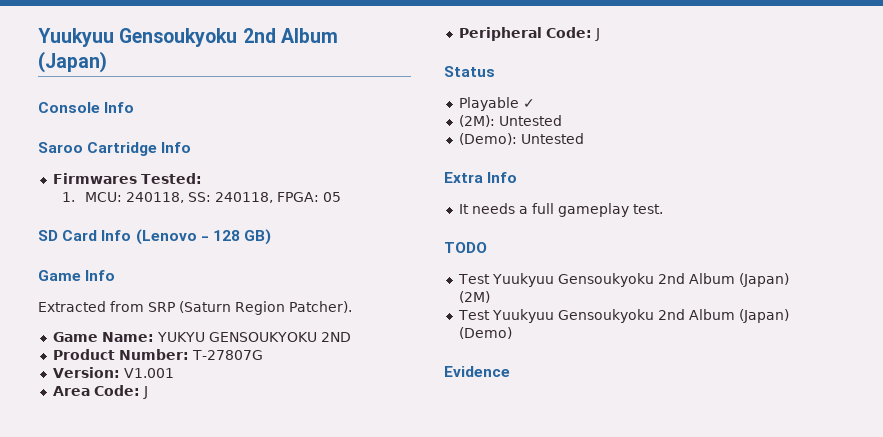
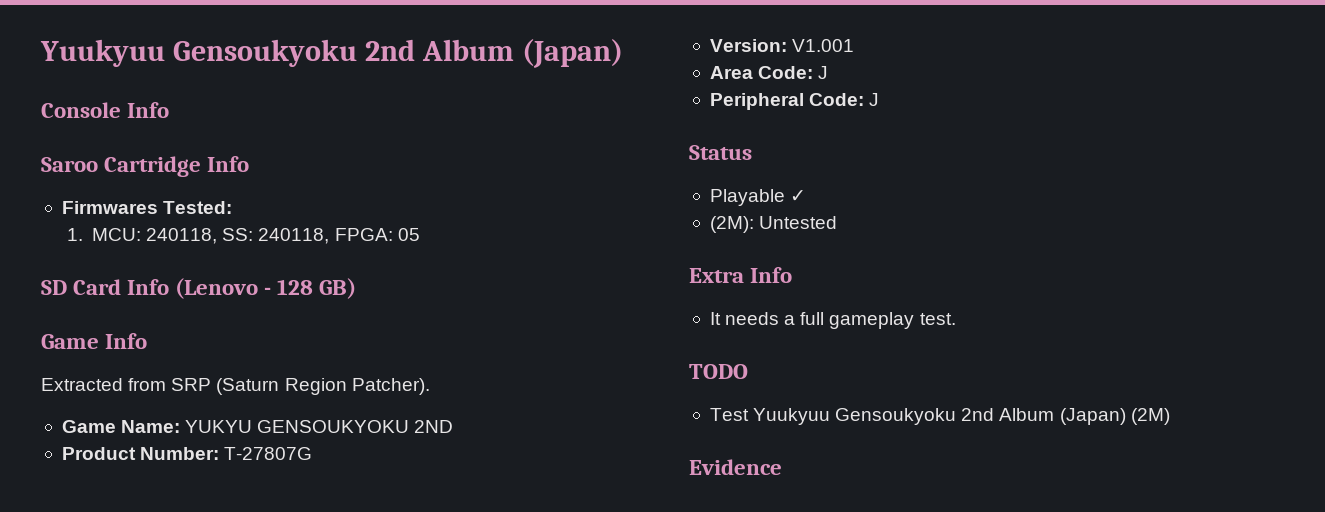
[458,133,584,145] // (Demo): Untested -> (838, 222) none
[457,309,789,323] [458,327,512,339] // Test Yuukyuu Gensoukyoku 2nd Album (Japan) (Demo) -> (1170, 416) none

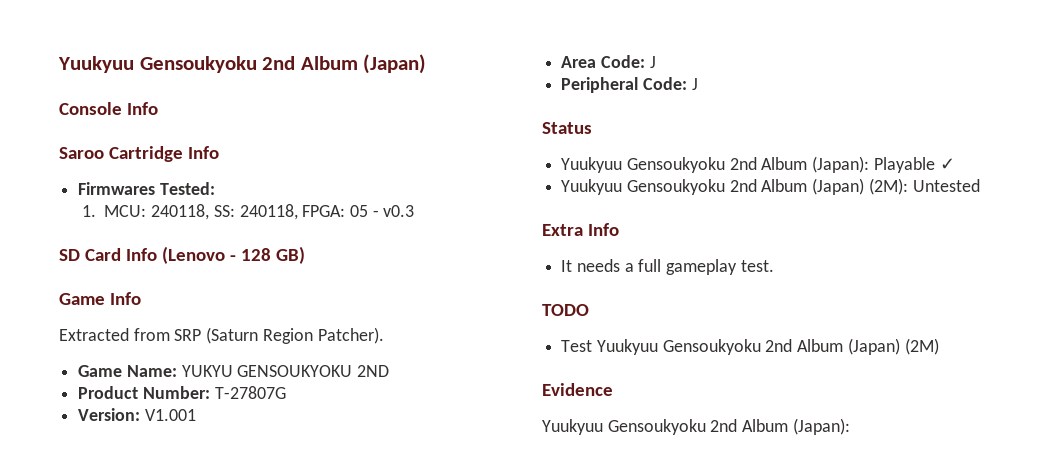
(420, 234) none -> [372,205,415,217] - v0.3
[709,189,807,206] Playable ✓ // -> [561,156,955,173] [561,178,865,195] Yuukyuu Gensoukyoku 2nd Album (Japan): Playable ✓ // Yuukyuu Gensoukyoku 2nd Album (Japan)
(782, 467) none -> [542,418,850,435] // Yuukyuu Gensoukyoku 2nd Album (Japan):

